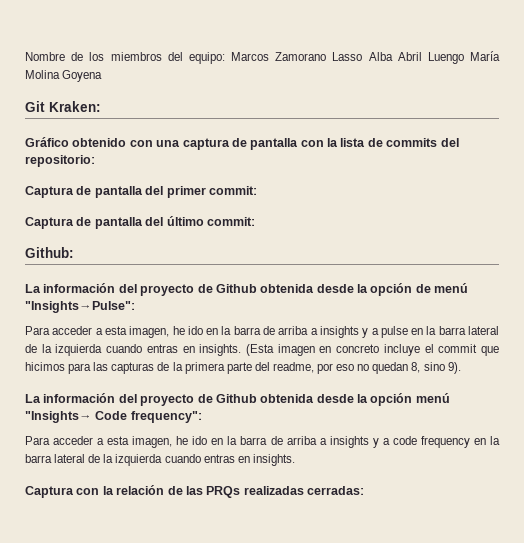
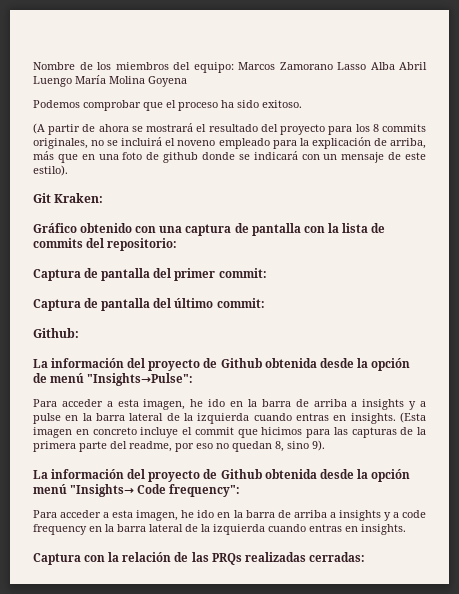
(103, 76) none -> [33,100,302,111] [33,123,426,135] [33,137,426,149] [33,151,426,163] [33,165,68,176] // Podemos comprobar que el proceso ha sido exitoso. // (A partir de ahora se mostrará el resultado del proyecto para los 8 commits originales, no se incluirá el noveno empleado para la explicación de arriba, más que en una foto de github donde se indicará con un mensaje de este estilo).

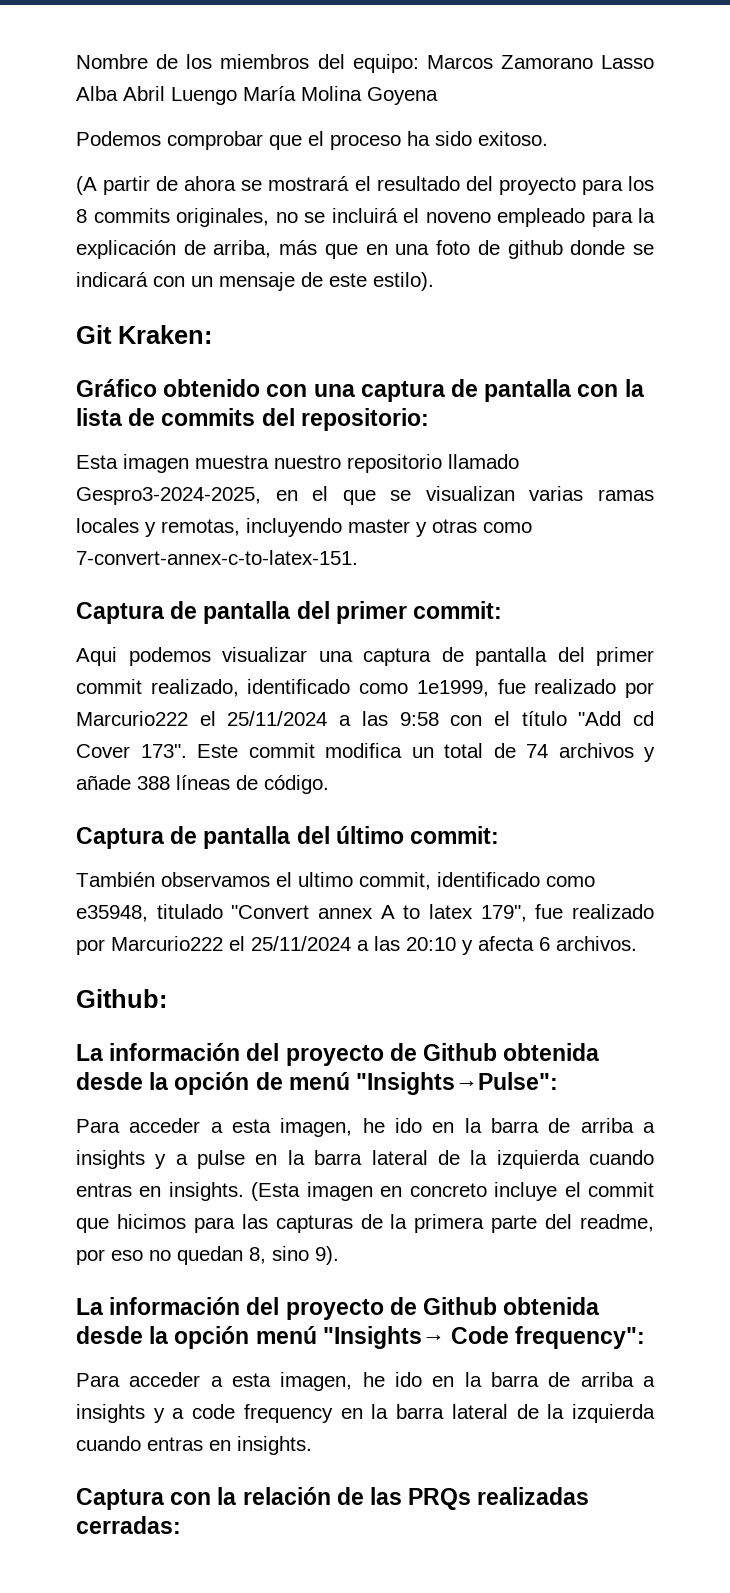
(178, 244) none -> [76,454,519,473] [76,486,654,505] [76,518,532,537] [76,550,358,565] // Esta imagen muestra nuestro repositorio llamado Gespro3-2024-2025, en el que se visualizan varias ramas locales y remotas, incluyendo master y otras como 7-convert-annex-c-to-latex-151.
(267, 273) none -> [76,647,654,666] [76,679,654,698] [76,711,654,726] [76,743,655,762] [76,775,329,794] // Aqui podemos visualizar una captura de pantalla del primer commit realizado, identificado como 1e1999, fue realizado por Marcurio222 el 25/11/2024 a las 9:58 con el título "Add cd Cover 173". Este commit modifica un total de 74 archivos y añade 388 líneas de código.
(265, 303) none -> [76,872,595,890] [76,904,655,922] [76,936,637,955] // También observamos el ultimo commit, identificado como e35948, titulado "Convert annex A to latex 179", fue realizado por Marcurio222 el 25/11/2024 a las 20:10 y afecta 6 archivos.

